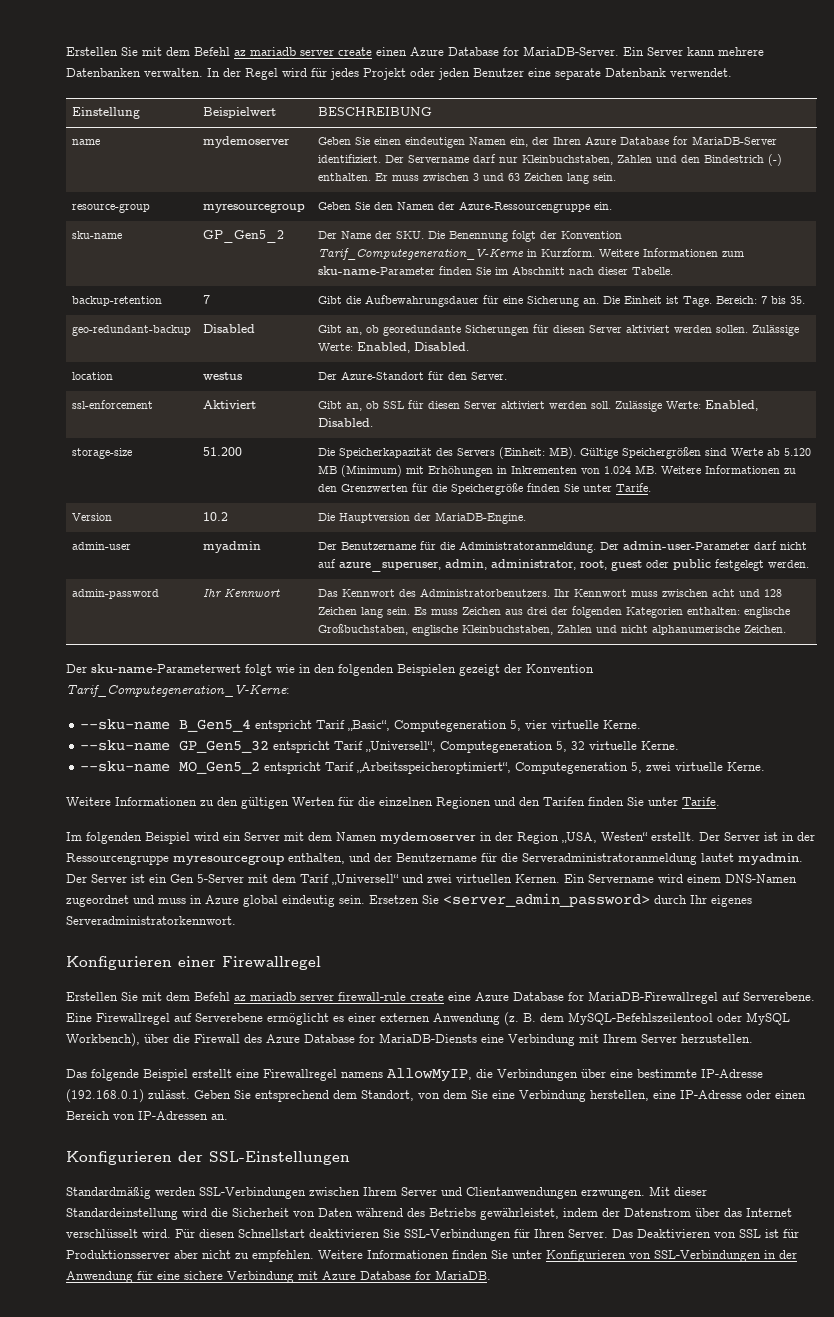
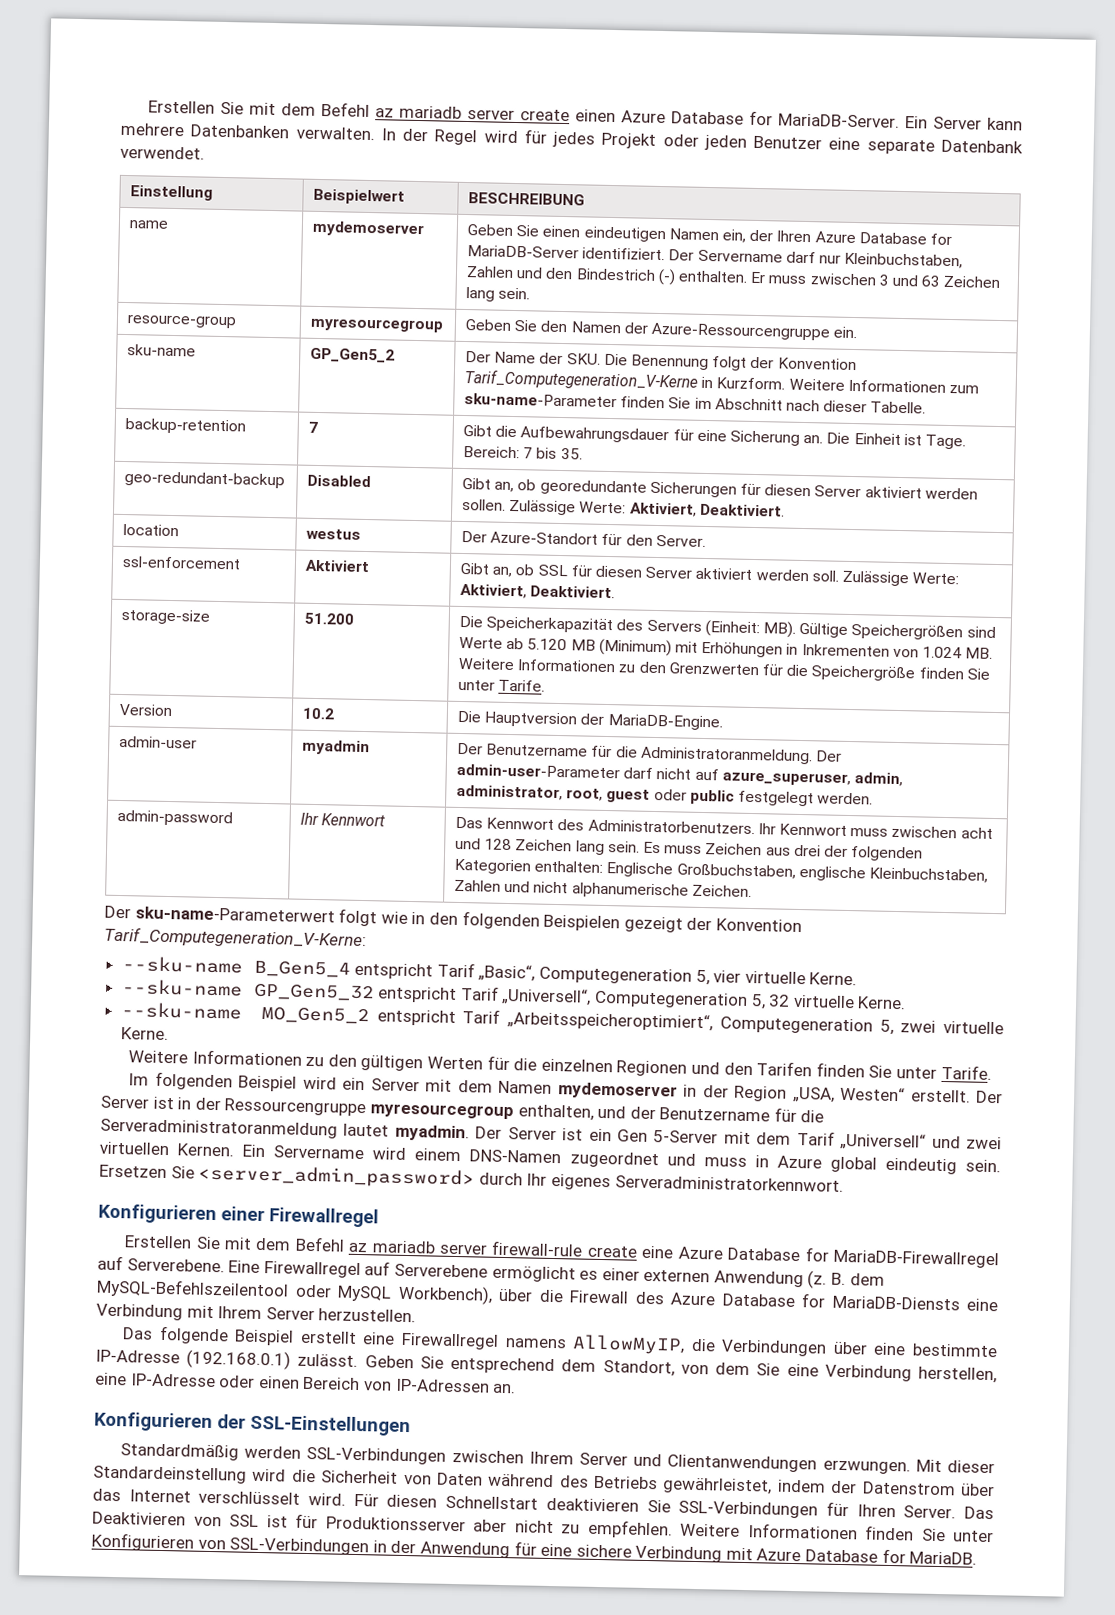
[356,342,469,353] Enabled, Disabled. -> [629,502,785,517] Aktiviert, Deaktiviert.
[704,400,758,411] [317,418,373,427] Enabled, Disabled. -> [460,583,616,599] Aktiviert, Deaktiviert.
[743,607,790,618] englische -> [606,862,674,878] Englische

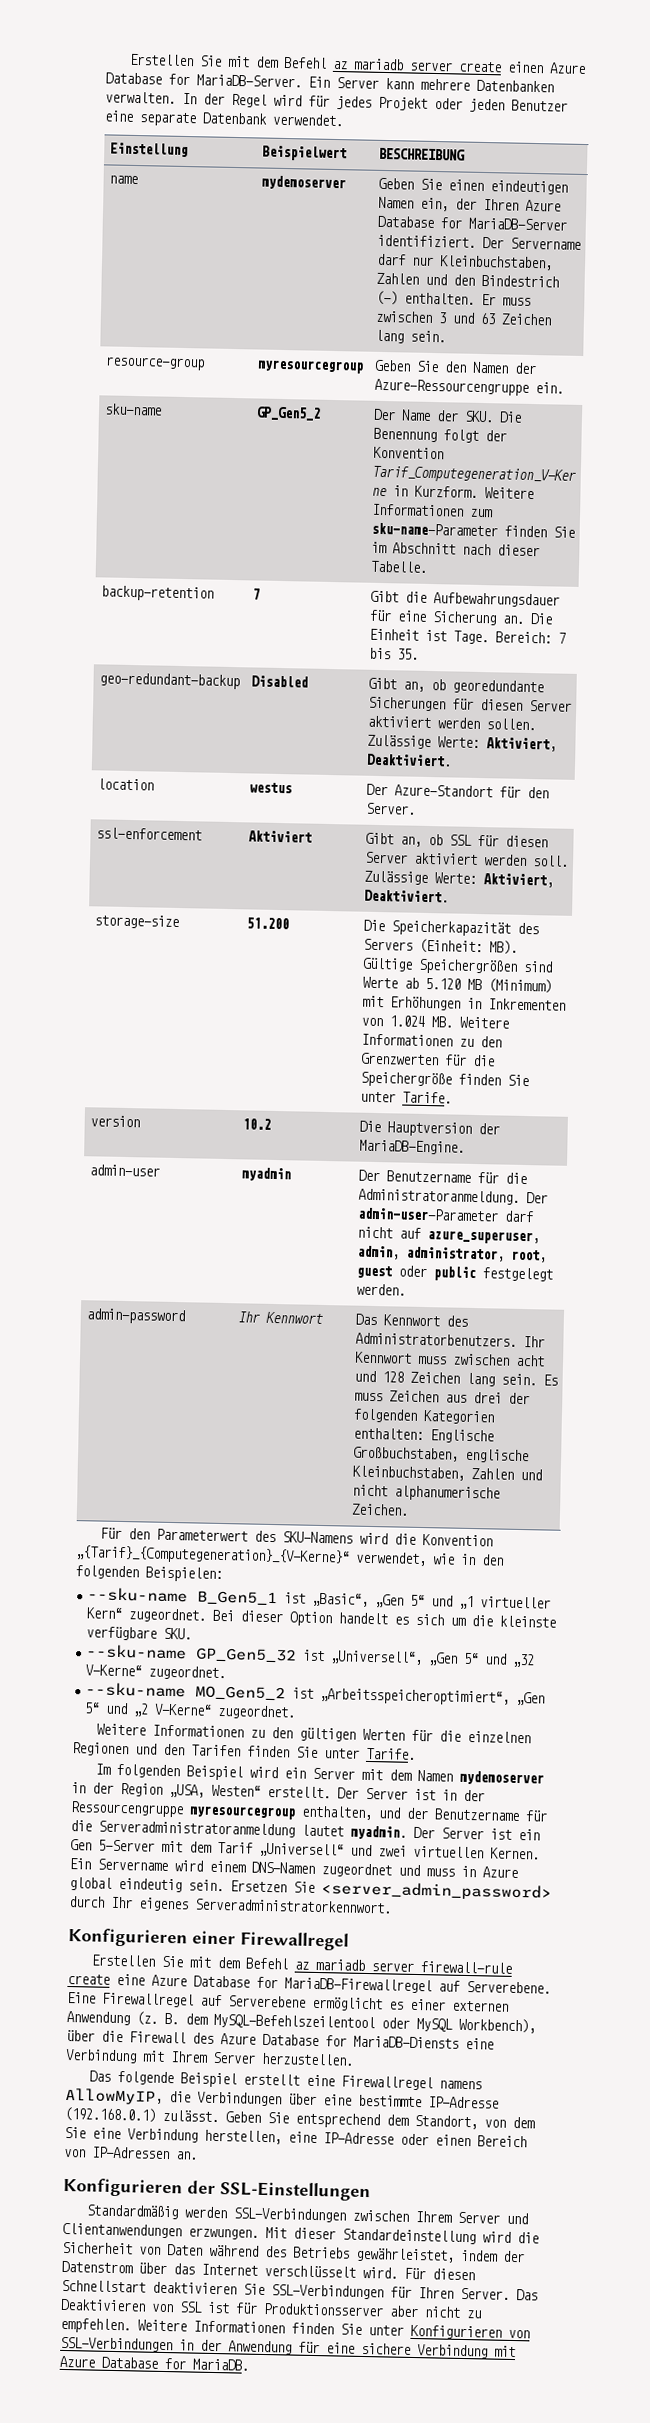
[119,703,174,717] Version -> [89,1115,140,1128] version
[104,905,802,933] [104,926,367,950] [121,956,858,986] [121,979,907,1010] [120,1002,1005,1035] [120,1027,169,1041] Der sku-name-Parameterwert folgt wie in den folgenden Beispielen gezeigt der Konvention Tarif_Computegeneration_V-Kerne: // --sku-name B_Gen5_4 entspricht Tarif „Basic“, Computegeneration 5, vier virtuelle Kerne. // --sku-name GP_Gen5_32 entspricht Tarif „Universell“, Computegeneration 5, 32 virtuelle Kerne. // --sku-name MO_Gen5_2 entspricht Tarif „Arbeitsspeicheroptimiert“, Computegeneration 5, zwei virtuelle Kerne. -> [99,1527,493,1547] [75,1545,504,1567] [75,1565,223,1583] [87,1587,552,1610] [86,1607,557,1628] [86,1626,193,1641] [86,1644,536,1668] [85,1664,227,1681] [85,1682,546,1706] [84,1702,297,1720] Für den Parameterwert des SKU-Namens wird die Konvention „{Tarif}_{Computegeneration}_{V-Kerne}“ verwendet, wie in den folgenden Beispielen: // --sku-name B_Gen5_1 ist „Basic“, „Gen 5“ und „1 virtueller Kern“ zugeordnet. Bei dieser Option handelt es sich um die kleinste verfügbare SKU. // --sku-name GP_Gen5_32 ist „Universell“, „Gen 5“ und „32 V-Kerne“ zugeordnet. // --sku-name MO_Gen5_2 ist „Arbeitsspeicheroptimiert“, „Gen 5“ und „2 V-Kerne“ zugeordnet.

